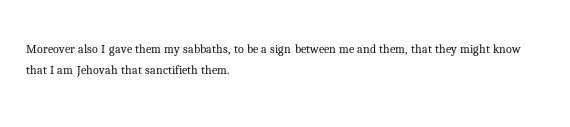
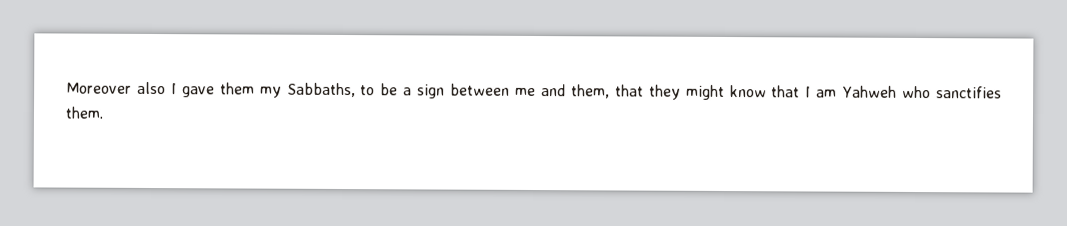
[183,44,231,55] sabbaths, -> [286,82,356,98] Sabbaths,
[75,65,199,77] Jehovah that sanctifieth -> [842,85,1003,99] Yahweh who sanctifies

